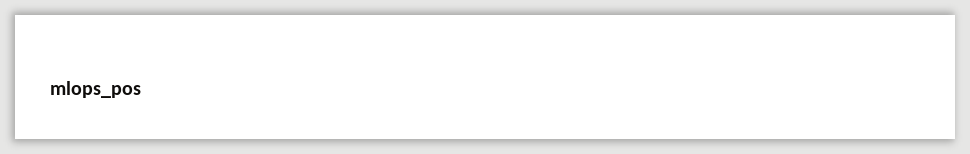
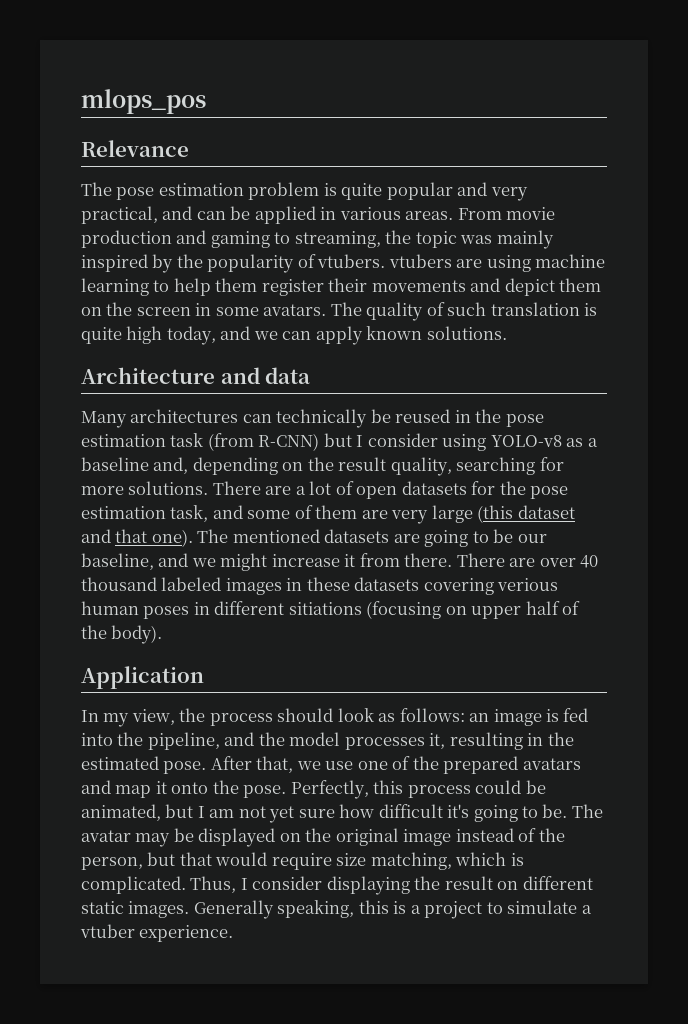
(141, 89) none -> [81,140,189,157] [81,182,528,201] [81,206,556,224] [81,230,554,249] [81,254,606,273] [81,278,602,296] [81,302,598,321] [81,326,507,345] [81,367,311,384] [81,409,544,428] [81,433,598,451] [81,457,564,476] [81,481,569,499] [81,505,575,524] [81,529,547,547] [81,553,599,571] [81,577,559,595] [81,601,581,619] [81,625,163,644] [81,666,204,689] [81,708,589,727] [81,732,574,750] [81,756,581,774] [81,780,546,799] [81,804,603,823] [81,828,565,847] [81,852,524,870] [81,876,593,895] [81,900,592,919] [80,924,234,942] // Relevance // The pose estimation problem is quite popular and very practical, and can be applied in various areas. From movie production and gaming to streaming, the topic was mainly inspired by the popularity of vtubers. vtubers are using machine learning to help them register their movements and depict them on the screen in some avatars. The quality of such translation is quite high today, and we can apply known solutions. // Architecture and data // Many architectures can technically be reused in the pose estimation task (from R-CNN) but I consider using YOLO-v8 as a baseline and, depending on the result quality, searching for more solutions. There are a lot of open datasets for the pose estimation task, and some of them are very large (this dataset and that one). The mentioned datasets are going to be our baseline, and we might increase it from there. There are over 40 thousand labeled images in these datasets covering verious human poses in different sitiations (focusing on upper half of the body). // Application // In my view, the process should look as follows: an image is fed into the pipeline, and the model processes it, resulting in the estimated pose. After that, we use one of the prepared avatars and map it onto the pose. Perfectly, this process could be animated, but I am not yet sure how difficult it's going to be. The avatar may be displayed on the original image instead of the person, but that would require size matching, which is complicated. Thus, I consider displaying the result on different static images. Generally speaking, this is a project to simulate a vtuber experience.

